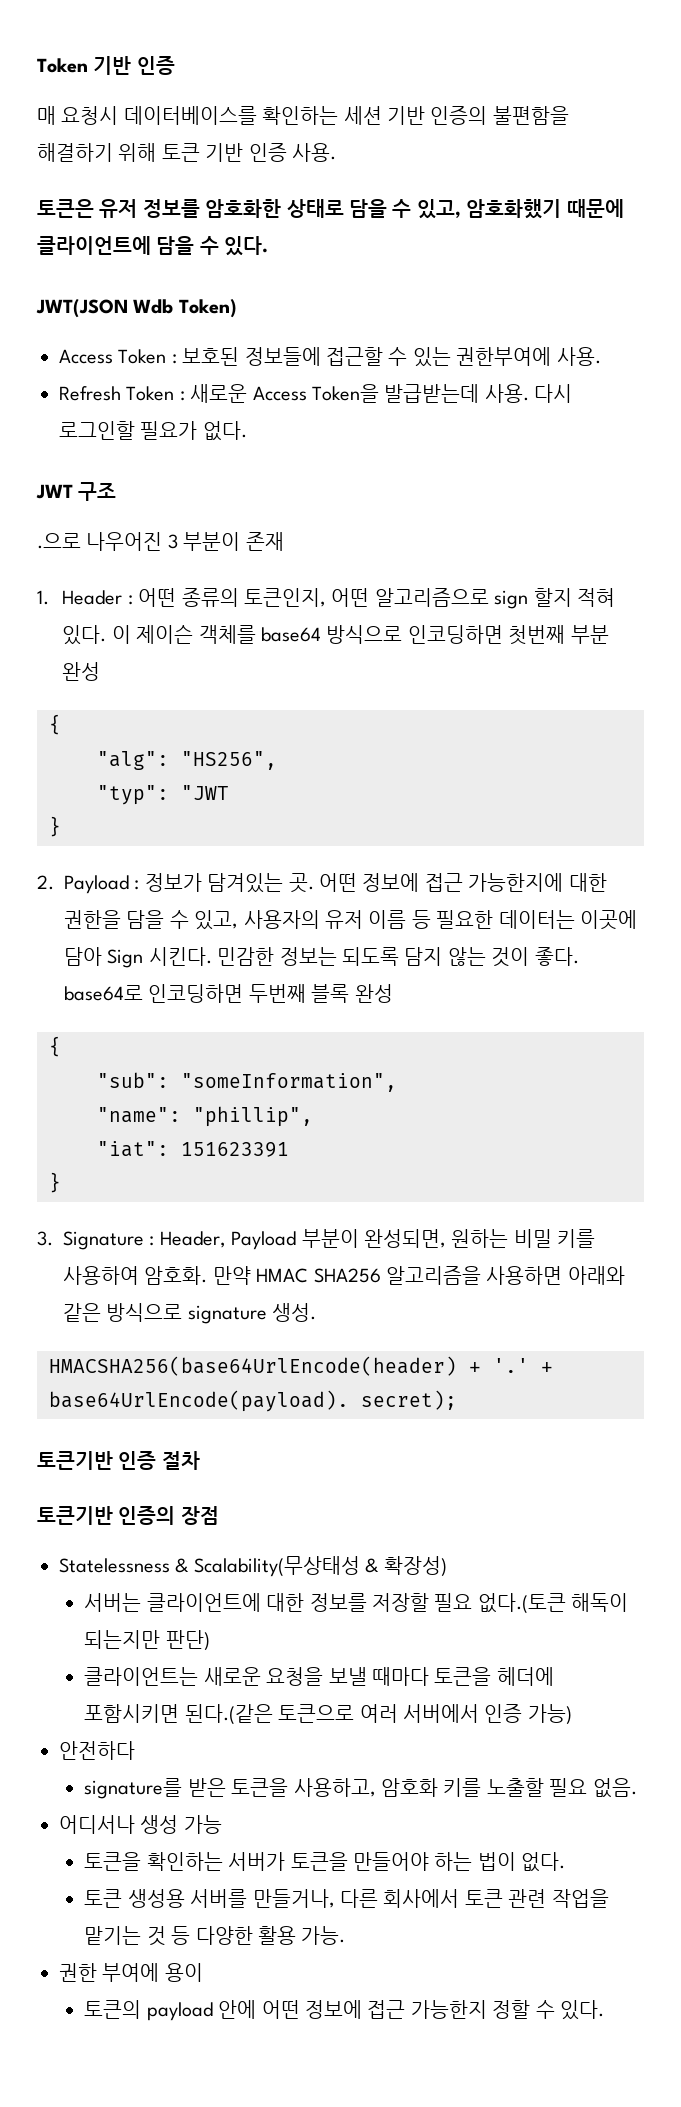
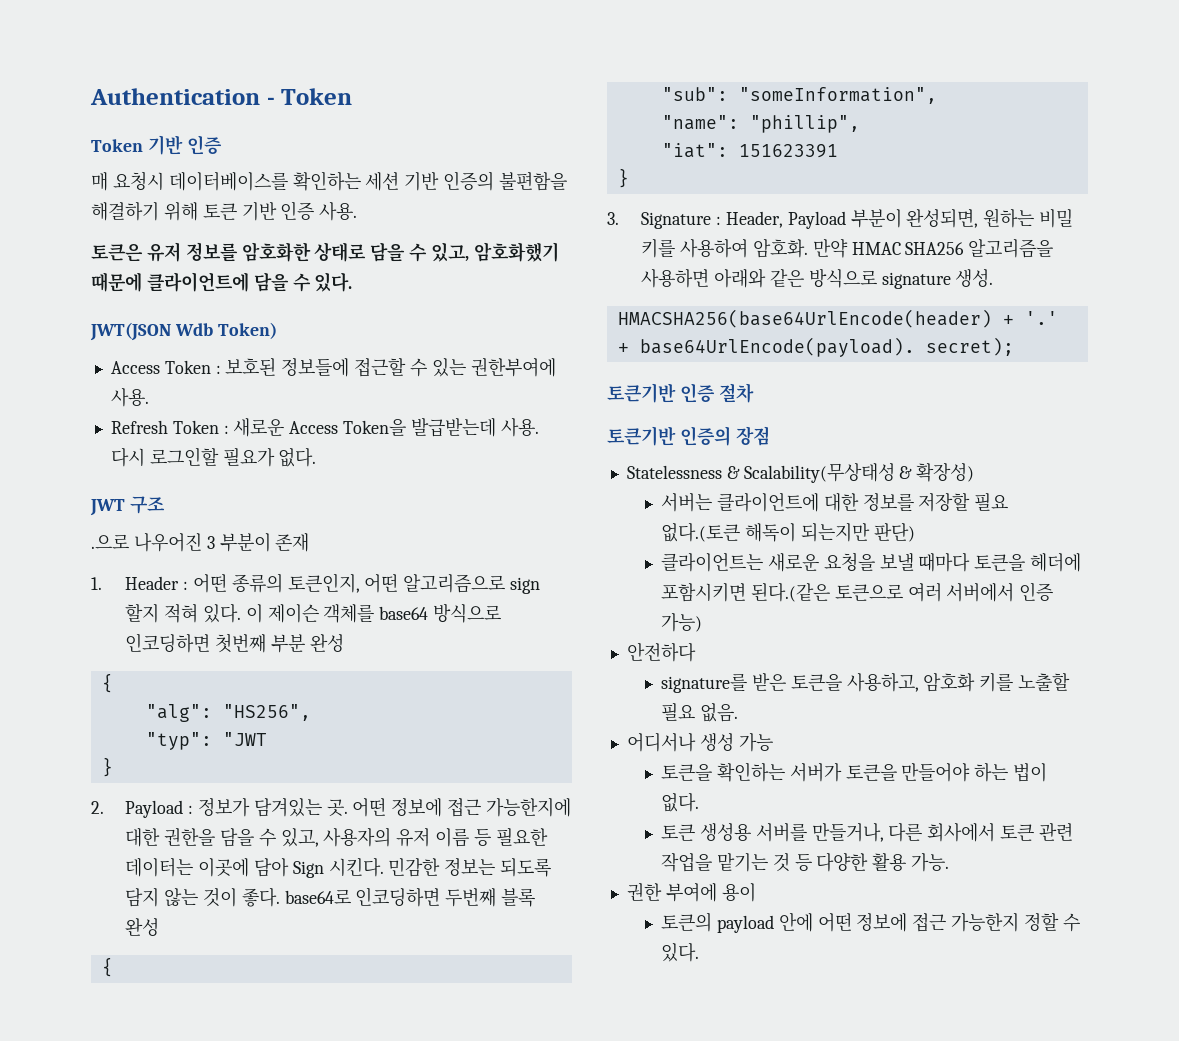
(37, 65) none -> [90,88,353,105] Authentication - Token //

